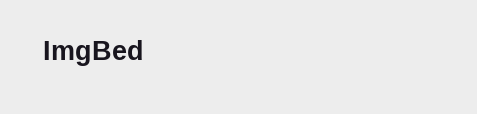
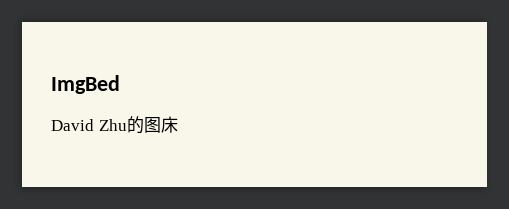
(144, 53) none -> [51,116,178,134] // David Zhu的图床

